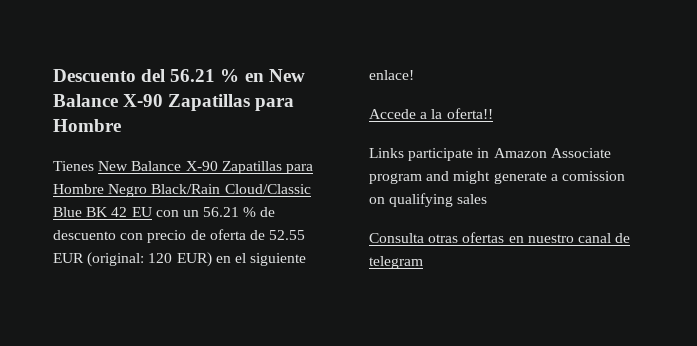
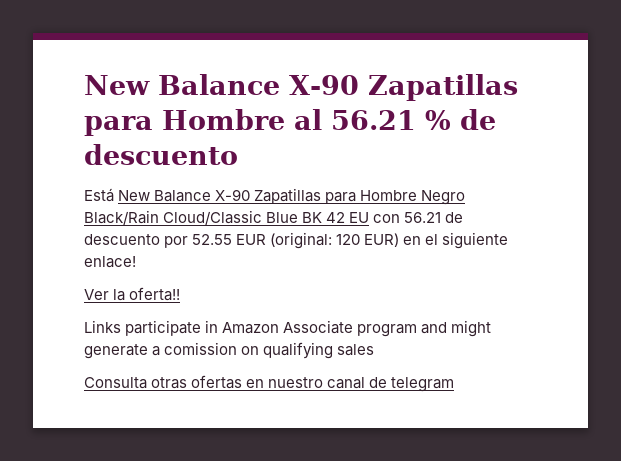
[53,69,305,82] [53,94,295,111] [53,119,121,132] [53,161,94,171] Descuento del 56.21 % en New Balance X-90 Zapatillas para Hombre // Tienes -> [84,74,518,101] [84,109,496,136] [84,144,238,165] [84,188,114,202] New Balance X-90 Zapatillas para Hombre al 56.21 % de descuento // Está
[182,207,276,217] [53,229,265,243] un 56.21 % de descuento con precio de oferta de -> [404,212,464,223] [84,234,189,248] 56.21 de descuento por
[369,109,428,119] Accede a -> [84,289,109,300] Ver

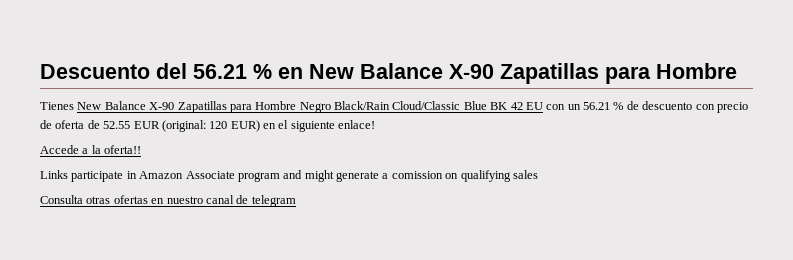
[84,74,518,101] [84,109,496,136] [84,144,238,165] [84,188,114,202] New Balance X-90 Zapatillas para Hombre al 56.21 % de descuento // Está -> [40,63,737,84] [40,102,74,110] Descuento del 56.21 % en New Balance X-90 Zapatillas para Hombre // Tienes
[404,212,464,223] [84,234,189,248] 56.21 de descuento por -> [567,101,748,113] [40,120,100,129] un 56.21 % de descuento con precio de oferta de
[84,289,109,300] Ver -> [40,145,89,154] Accede a

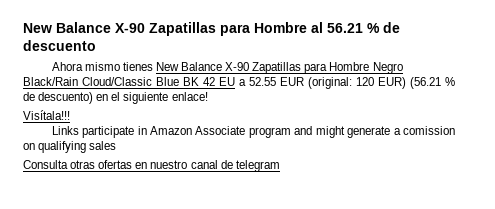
[40,63,737,84] [40,102,74,110] Descuento del 56.21 % en New Balance X-90 Zapatillas para Hombre // Tienes -> [23,22,400,36] [23,40,96,51] [51,62,153,71] New Balance X-90 Zapatillas para Hombre al 56.21 % de descuento // Ahora mismo tienes
[546,101,748,113] [40,120,100,129] con un 56.21 % de descuento con precio de oferta de -> [239,79,246,86] a
(260, 126) none -> [410,77,455,89] [23,92,94,104] (56.21 % de descuento)
[40,145,142,154] Accede a la oferta!! -> [23,110,70,120] Visítala!!!

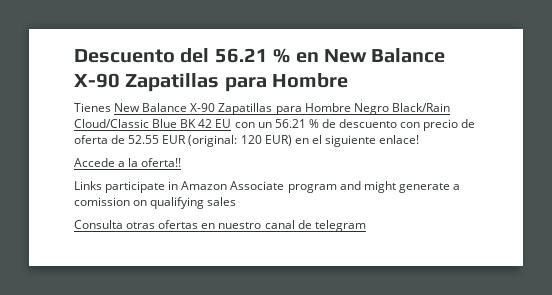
[23,22,400,36] [23,40,96,51] [51,62,153,71] New Balance X-90 Zapatillas para Hombre al 56.21 % de descuento // Ahora mismo tienes -> [74,48,446,63] [74,73,349,92] [74,103,111,112] Descuento del 56.21 % en New Balance X-90 Zapatillas para Hombre // Tienes
[239,79,246,86] a -> [234,119,476,131] [74,135,126,144] con un 56.21 % de descuento con precio de oferta de
[410,77,455,89] [23,92,94,104] (56.21 % de descuento) -> (292, 140) none
[23,110,70,120] Visítala!!! -> [74,158,182,167] Accede a la oferta!!

